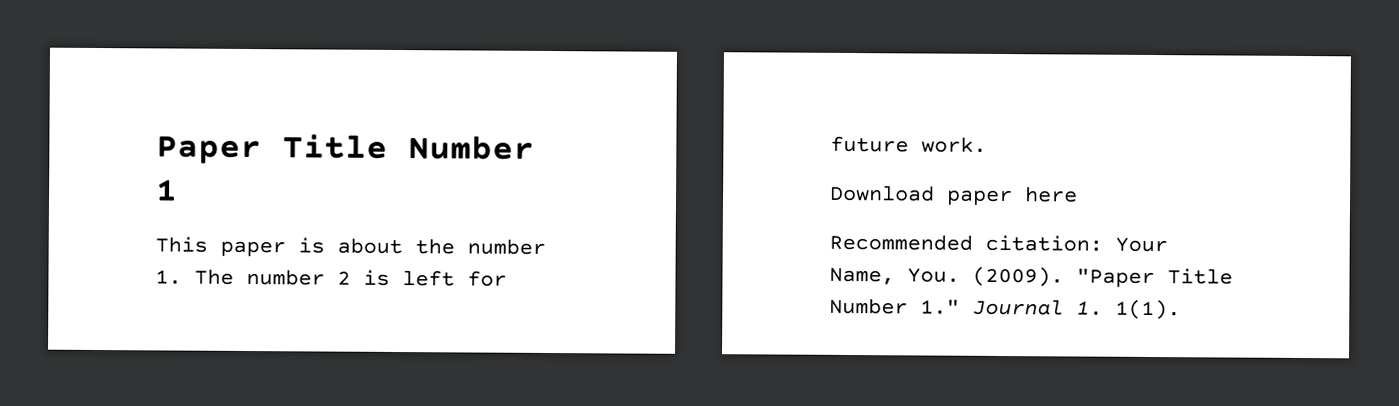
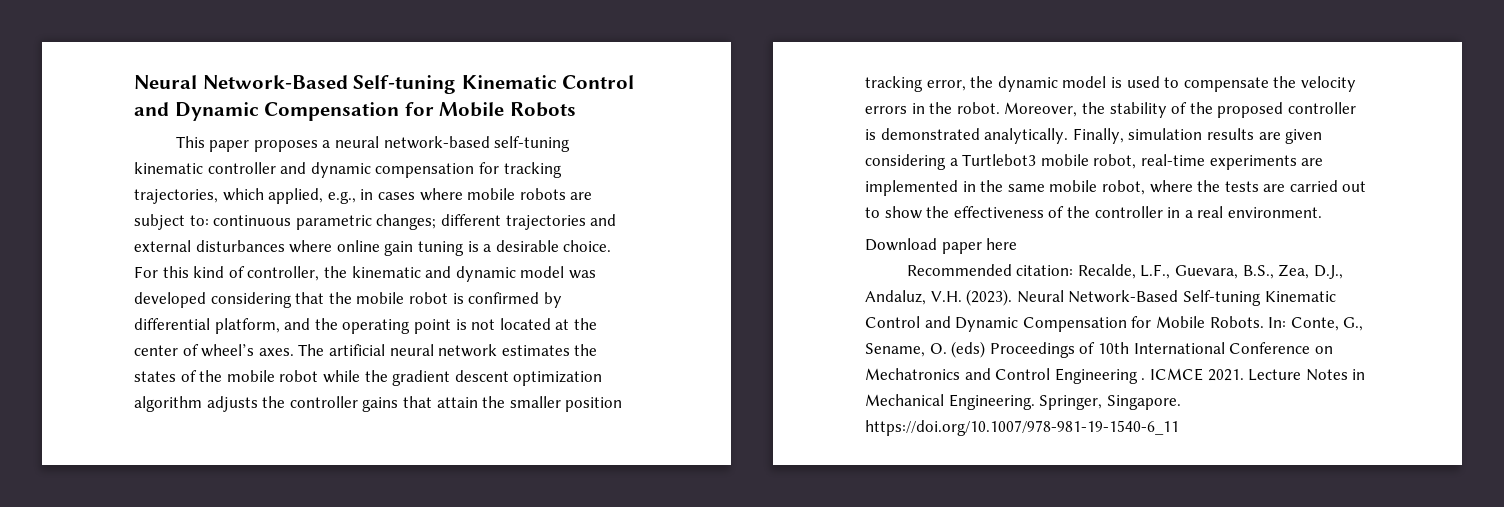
[156,134,535,165] [156,179,178,201] [155,236,546,258] [155,268,507,287] [830,135,987,153] Paper Title Number 1 // This paper is about the number 1. The number 2 is left for future work. -> [134,75,635,94] [134,102,576,121] [175,136,571,152] [134,162,562,178] [134,188,593,204] [134,214,617,230] [134,240,612,256] [134,266,596,282] [134,292,562,308] [134,318,597,334] [134,344,598,357] [134,370,603,386] [134,396,623,412] [865,76,1356,92] [865,102,1356,118] [865,128,1323,144] [865,154,1324,170] [865,180,1367,196] [865,206,1322,219] Neural Network-Based Self-tuning Kinematic Control and Dynamic Compensation for Mobile Robots // This paper proposes a neural network-based self-tuning kinematic controller and dynamic compensation for tracking trajectories, which applied, e.g., in cases where mobile robots are subject to: continuous parametric changes; different trajectories and external disturbances where online gain tuning is a desirable choice. For this kind of controller, the kinematic and dynamic model was developed considering that the mobile robot is confirmed by differential platform, and the operating point is not located at the center of wheel’s axes. The artificial neural network estimates the states of the mobile robot while the gradient descent optimization algorithm adjusts the controller gains that attain the smaller position tracking error, the dynamic model is used to compensate the velocity errors in the robot. Moreover, the stability of the proposed controller is demonstrated analytically. Finally, simulation results are given considering a Turtlebot3 mobile robot, real-time experiments are implemented in the same mobile robot, where the tests are carried out to show the effectiveness of the controller in a real environment.
[1115,237,1168,253] [829,266,1233,289] [829,297,1181,320] Your Name, You. (2009). "Paper Title Number 1." Journal 1. 1(1). -> [1077,264,1343,279] [865,289,1336,306] [865,316,1364,332] [865,341,1333,358] [865,368,1366,384] [865,394,1181,410] [865,420,1179,436] Recalde, L.F., Guevara, B.S., Zea, D.J., Andaluz, V.H. (2023). Neural Network-Based Self-tuning Kinematic Control and Dynamic Compensation for Mobile Robots. In: Conte, G., Sename, O. (eds) Proceedings of 10th International Conference on Mechatronics and Control Engineering . ICMCE 2021. Lecture Notes in Mechanical Engineering. Springer, Singapore. https://doi.org/10.1007/978-981-19-1540-6_11

